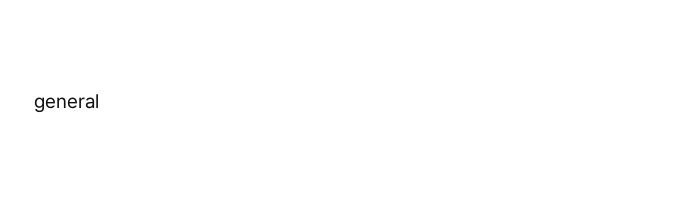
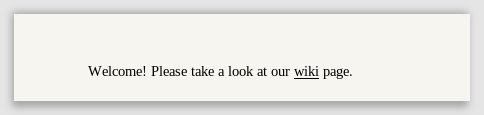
[34,94,99,113] general -> [88,66,353,79] Welcome! Please take a look at our wiki page.

